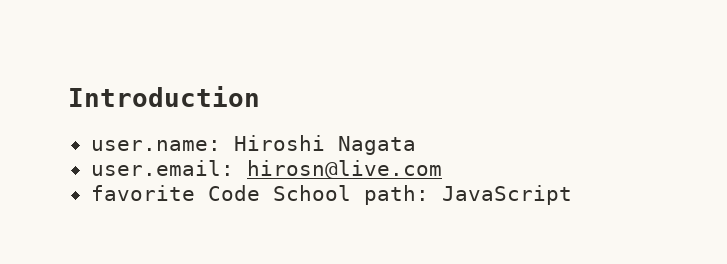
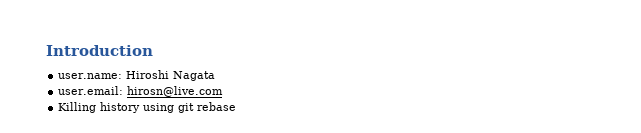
[90,185,572,205] favorite Code School path: JavaScript -> [58,102,237,113] Killing history using git rebase

